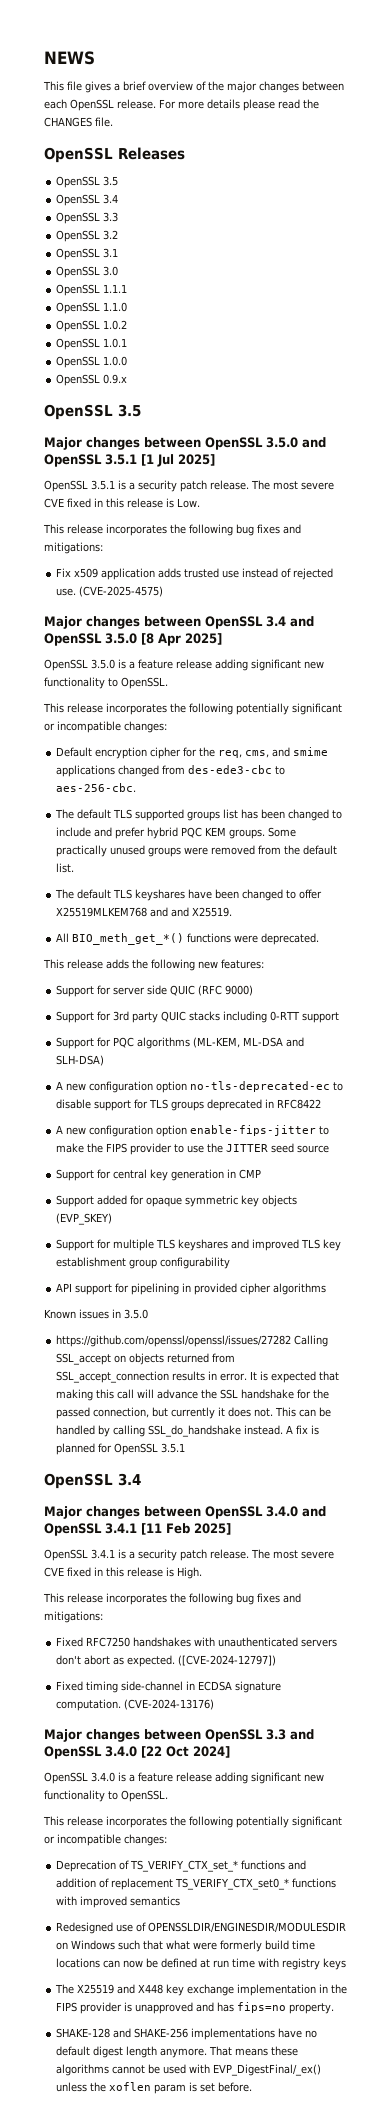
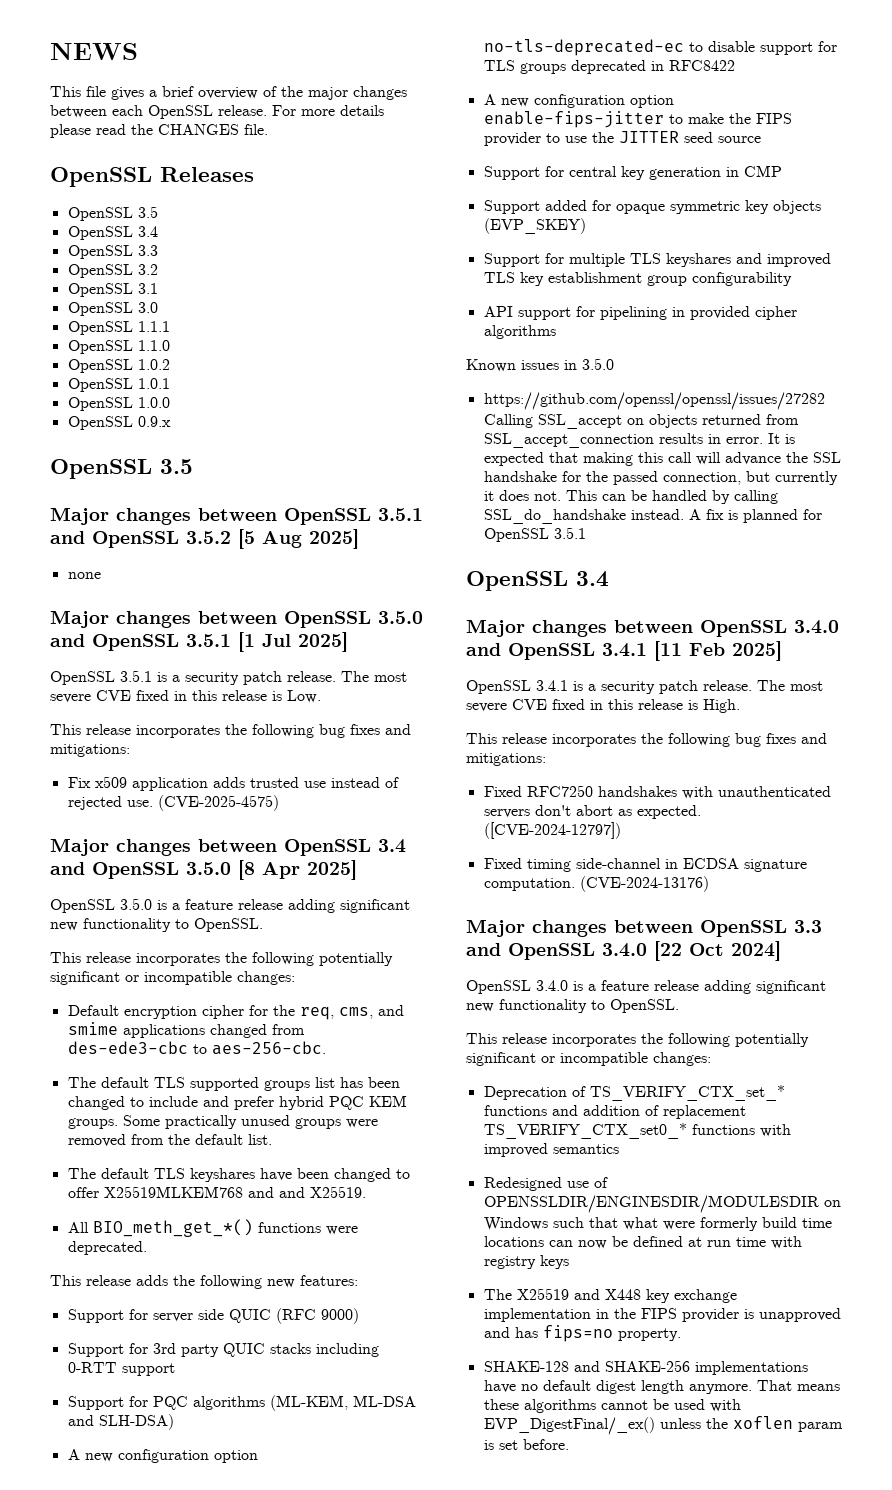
(141, 410) none -> [50,507,423,525] [50,529,359,549] [67,572,101,579] // Major changes between OpenSSL 3.5.1 and OpenSSL 3.5.2 [5 Aug 2025] // none

